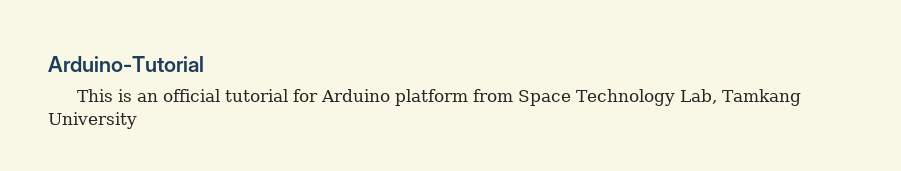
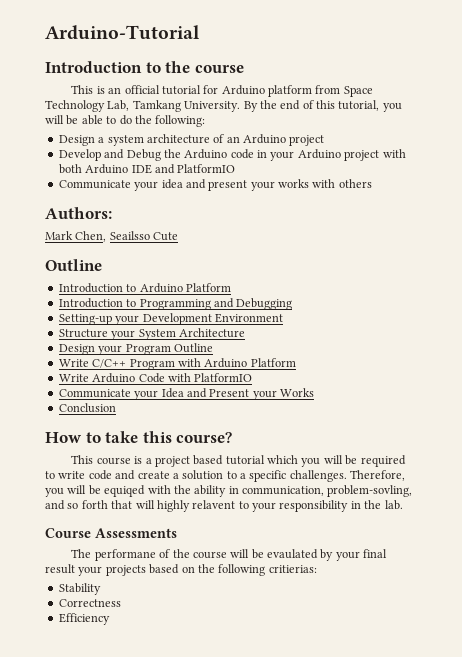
(204, 64) none -> [45,61,244,73] // Introduction to the course
[48,112,137,129] University -> [184,100,402,112] [45,115,206,127] [58,134,325,146] [58,149,406,161] [58,164,236,174] [58,179,372,191] [45,207,112,219] [45,231,179,242] [45,259,102,271] [58,283,231,293] [58,298,293,310] [58,313,283,325] [58,328,245,340] [58,343,213,355] [58,358,296,370] [58,373,253,383] [58,388,314,400] [58,403,116,413] [45,431,233,443] [71,455,406,467] [45,470,406,482] [45,485,413,497] [45,500,403,512] [45,528,177,538] [71,549,388,561] [45,564,317,576] [58,583,101,595] [58,599,121,607] [58,613,110,625] University. By the end of this tutorial, you will be able to do the following: // Design a system architecture of an Arduino project // Develop and Debug the Arduino code in your Arduino project with both Arduino IDE and PlatformIO // Communicate your idea and present your works with others // Authors: // Mark Chen, Seailsso Cute // Outline // Introduction to Arduino Platform // Introduction to Programming and Debugging // Setting-up your Development Environment // Structure your System Architecture // Design your Program Outline // Write C/C++ Program with Arduino Platform // Write Arduino Code with PlatformIO // Communicate your Idea and Present your Works // Conclusion // How to take this course? // This course is a project based tutorial which you will be required to write code and create a solution to a specific challenges. Therefore, you will be equiqed with the ability in communication, problem-sovling, and so forth that will highly relavent to your responsibility in the lab. // Course Assessments // The performane of the course will be evaulated by your final result your projects based on the following critierias: // Stability // Correctness // Efficiency

